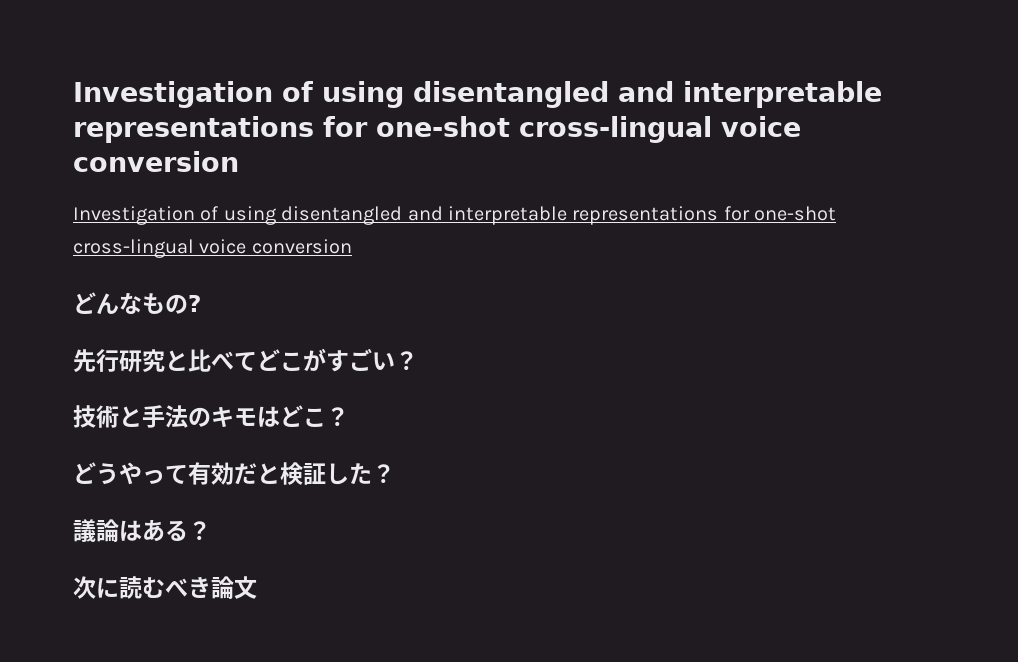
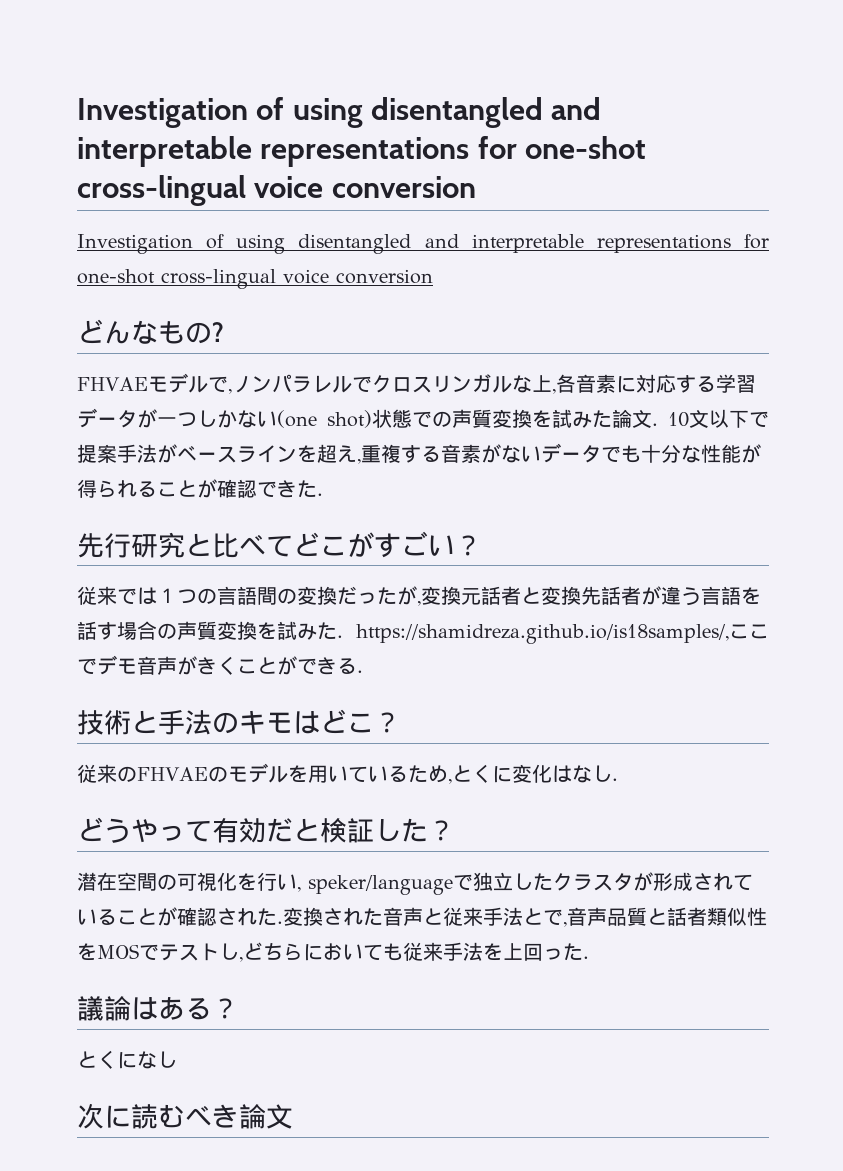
(201, 303) none -> [77,373,756,394] [77,408,769,428] [77,443,761,464] [77,479,323,498] // FHVAEモデルで,ノンパラレルでクロスリンガルな上,各音素に対応する学習データが一つしかない(one shot)状態での声質変換を試みた論文. 10文以下で提案手法がベースラインを超え,重複する音素がないデータでも十分な性能が得られることが確認できた.
(418, 360) none -> [77,586,761,606] [77,621,769,644] [77,655,363,675] // 従来では１つの言語間の変換だったが,変換元話者と変換先話者が違う言語を話す場合の声質変換を試みた. https://shamidreza.github.io/is18samples/,ここでデモ音声がきくことができる.
(349, 416) none -> [77,763,618,784] // 従来のFHVAEのモデルを用いているため,とくに変化はなし.
(395, 473) none -> [77,872,753,895] [77,907,767,927] [77,942,589,962] // 潜在空間の可視化を行い, speker/languageで独立したクラスタが形成されていることが確認された.変換された音声と従来手法とで,音声品質と話者類似性をMOSでテストし,どちらにおいても従来手法を上回った.
(211, 530) none -> [77,1050,177,1069] // とくになし

